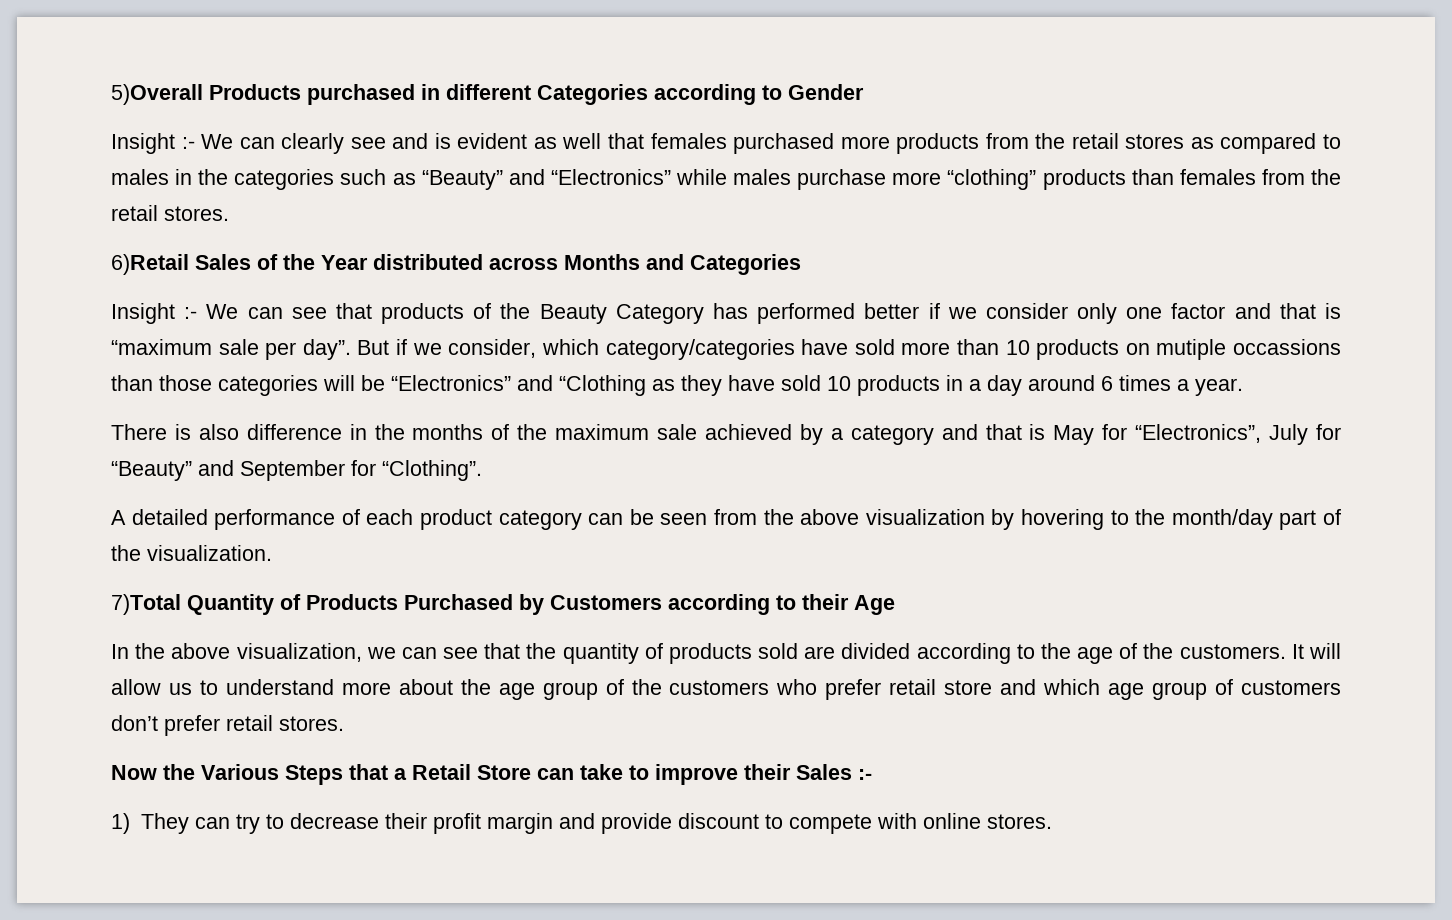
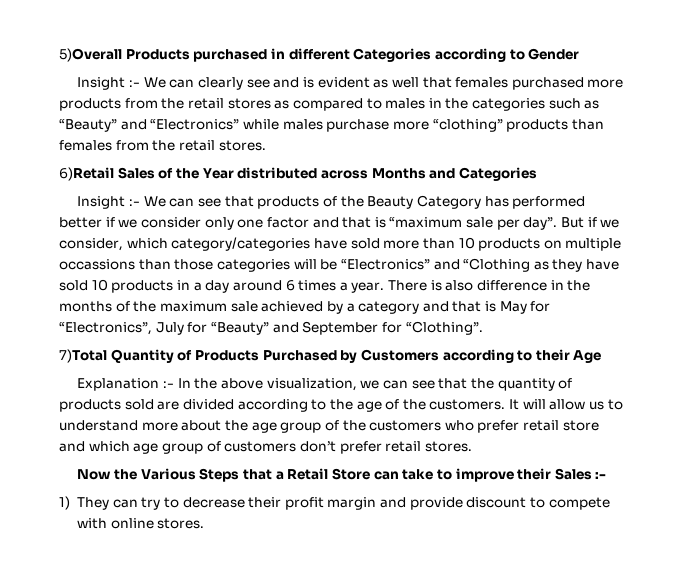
[1156,339,1227,360] mutiple -> [565,238,622,251] multiple
(1243, 387) // -> (385, 287) none
[111,509,1341,530] [111,545,272,561] // A detailed performance of each product category can be seen from the above visualization by hovering to the month/day part of the visualization. -> (483, 328) none
(895, 605) none -> [77,378,175,391] Explanation :-

